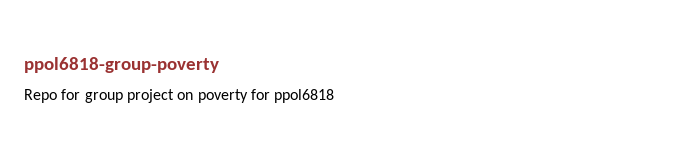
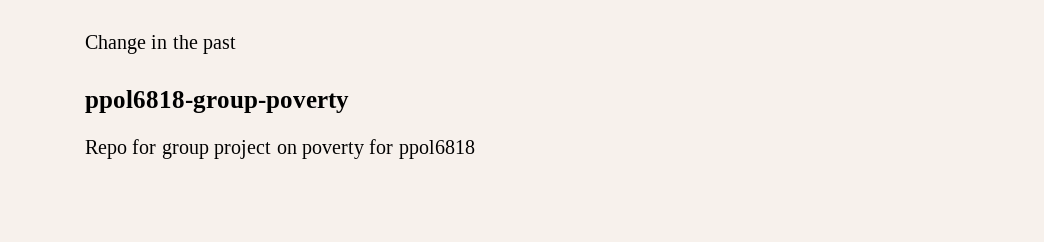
(24, 65) none -> [85,35,237,54] Change in the past //

